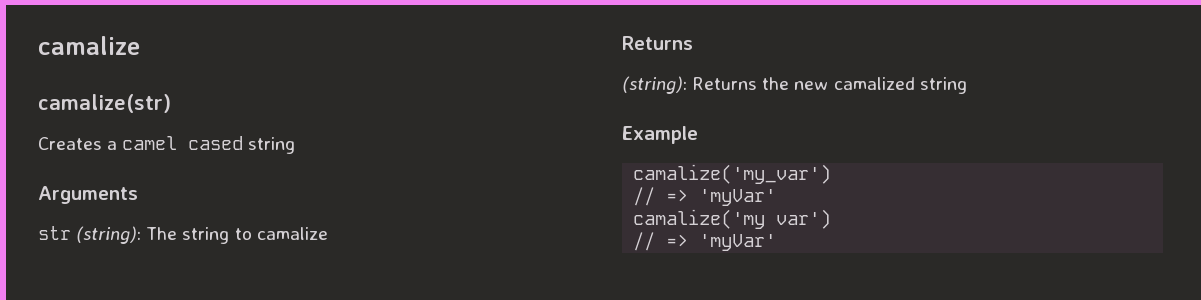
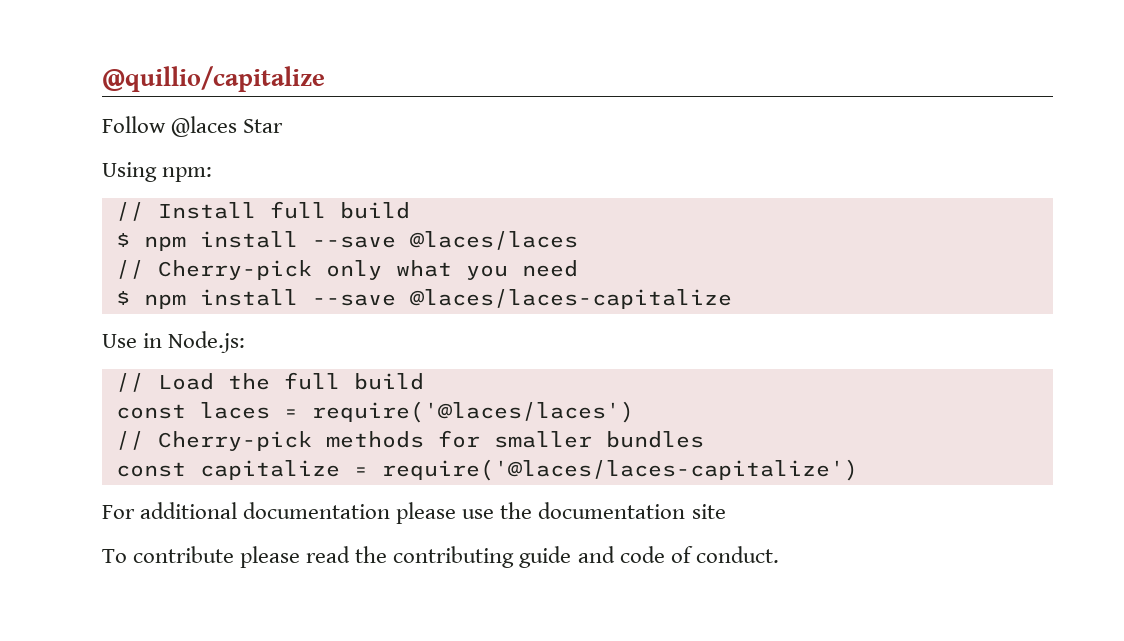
[38,36,140,55] [38,94,171,113] [38,136,296,154] [38,186,138,204] [38,226,328,244] [622,36,693,50] [622,76,967,94] [622,126,698,144] [633,164,832,184] [633,187,777,206] [633,209,832,229] [633,232,777,251] camalize // camalize(str) // Creates a camel cased string // Arguments // str (string): The string to camalize // Returns // (string): Returns the new camalized string // Example // camalize('my_var') // // => 'myVar' // camalize('my var') // // => 'myVar' -> [102,66,325,92] [102,116,284,137] [102,162,213,182] [115,201,410,221] [115,231,578,251] [115,260,578,280] [115,289,732,309] [102,331,246,353] [115,372,424,392] [115,401,634,423] [115,430,704,451] [115,459,858,481] [102,502,726,524] [102,546,779,568] @quillio/capitalize // Follow @laces Star // Using npm: // // Install full build // $ npm install --save @laces/laces // // Cherry-pick only what you need // $ npm install --save @laces/laces-capitalize // Use in Node.js: // // Load the full build // const laces = require('@laces/laces') // // Cherry-pick methods for smaller bundles // const capitalize = require('@laces/laces-capitalize') // For additional documentation please use the documentation site // To contribute please read the contributing guide and code of conduct.

